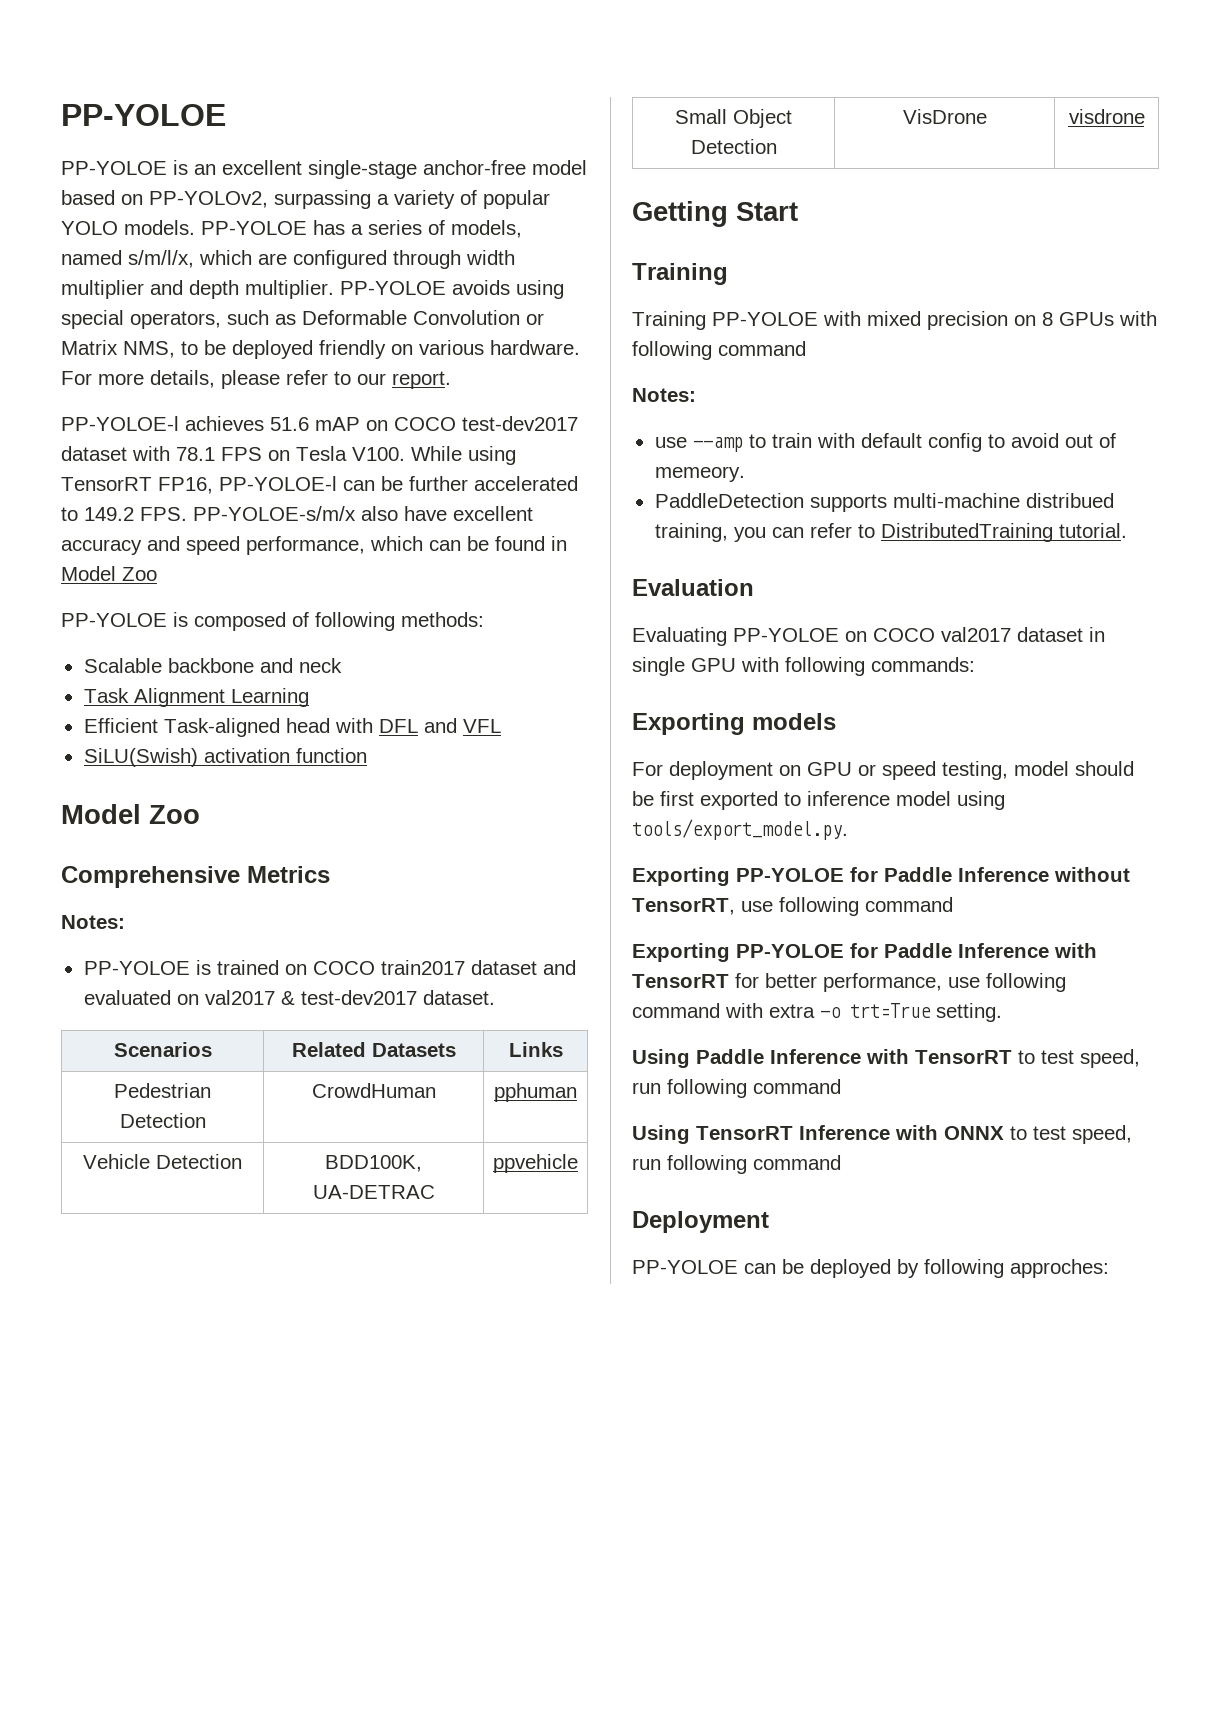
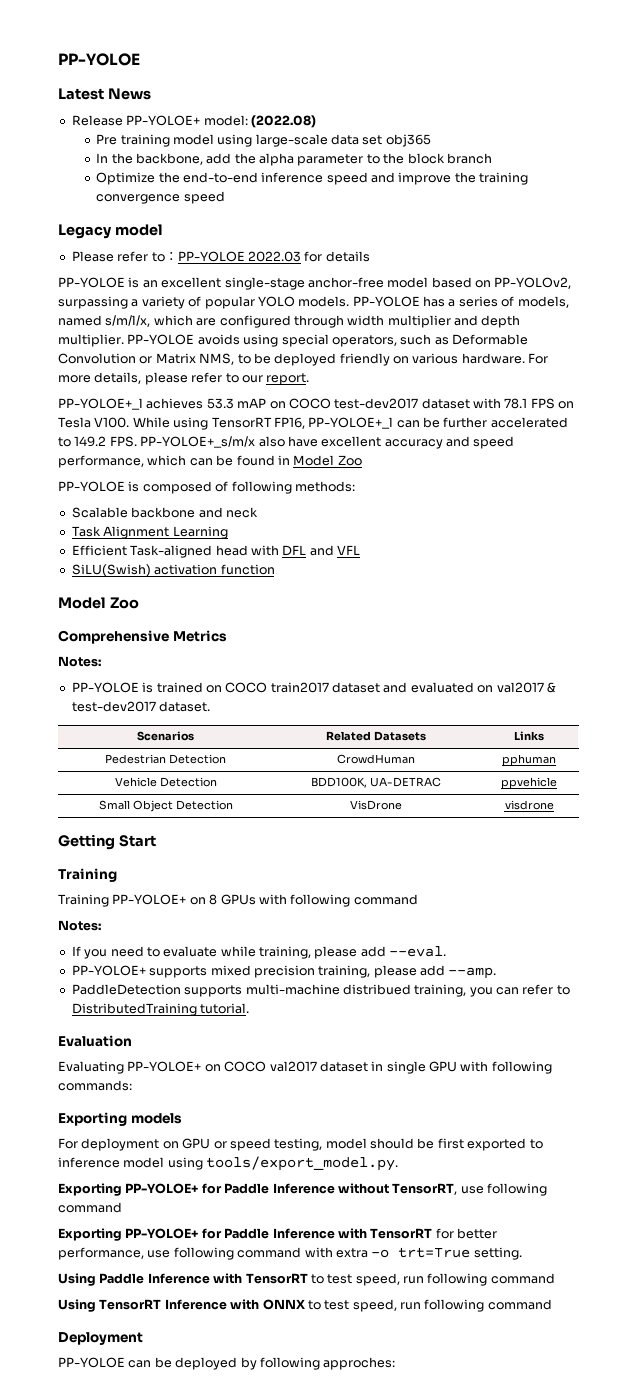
[61,104,226,126] PP-YOLOE -> [58,53,140,66] [58,88,151,100] [71,115,316,128] [96,134,431,147] [96,153,492,166] [96,172,529,185] [96,191,225,204] [58,224,163,239] [71,251,370,262] PP-YOLOE // Latest News // Release PP-YOLOE+ model: (2022.08) // Pre training model using large-scale data set obj365 // In the backbone, add the alpha parameter to the block branch // Optimize the end-to-end inference speed and improve the training convergence speed // Legacy model // Please refer to：PP-YOLOE 2022.03 for details
[61,416,309,431] PP-YOLOE-l achieves 51.6 -> [58,398,234,410] PP-YOLOE+_l achieves 53.3
[219,476,337,491] PP-YOLOE-l -> [308,417,394,429] PP-YOLOE+_l
[193,506,356,521] PP-YOLOE-s/m/x -> [140,436,256,448] PP-YOLOE+_s/m/x
[712,311,1008,330] PP-YOLOE with mixed precision -> [112,894,187,905] PP-YOLOE+
[654,433,1116,452] [654,466,745,482] use --amp to train with default config to avoid out of memeory. -> [71,946,447,959] [71,965,497,979] If you need to evaluate while training, please add --eval. // PP-YOLOE+ supports mixed precision training, please add --amp.
[733,628,839,642] PP-YOLOE -> [127,1061,202,1072] PP-YOLOE+
[736,868,844,882] PP-YOLOE -> [125,1183,199,1194] PP-YOLOE+
[736,944,844,958] PP-YOLOE -> [125,1228,199,1239] PP-YOLOE+

